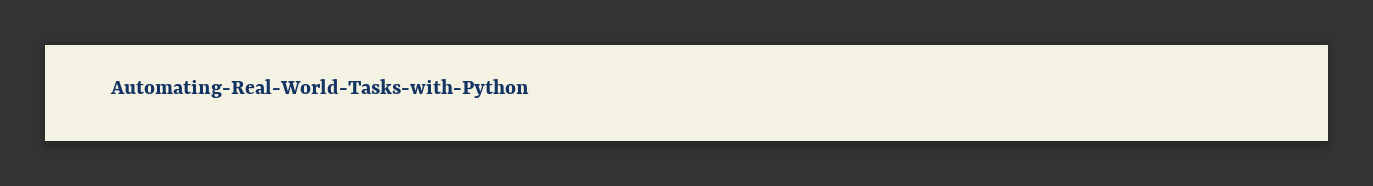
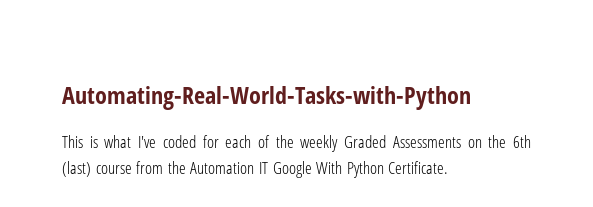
(529, 88) none -> [62,135,531,152] [62,161,449,178] // This is what I've coded for each of the weekly Graded Assessments on the 6th (last) course from the Automation IT Google With Python Certificate.

